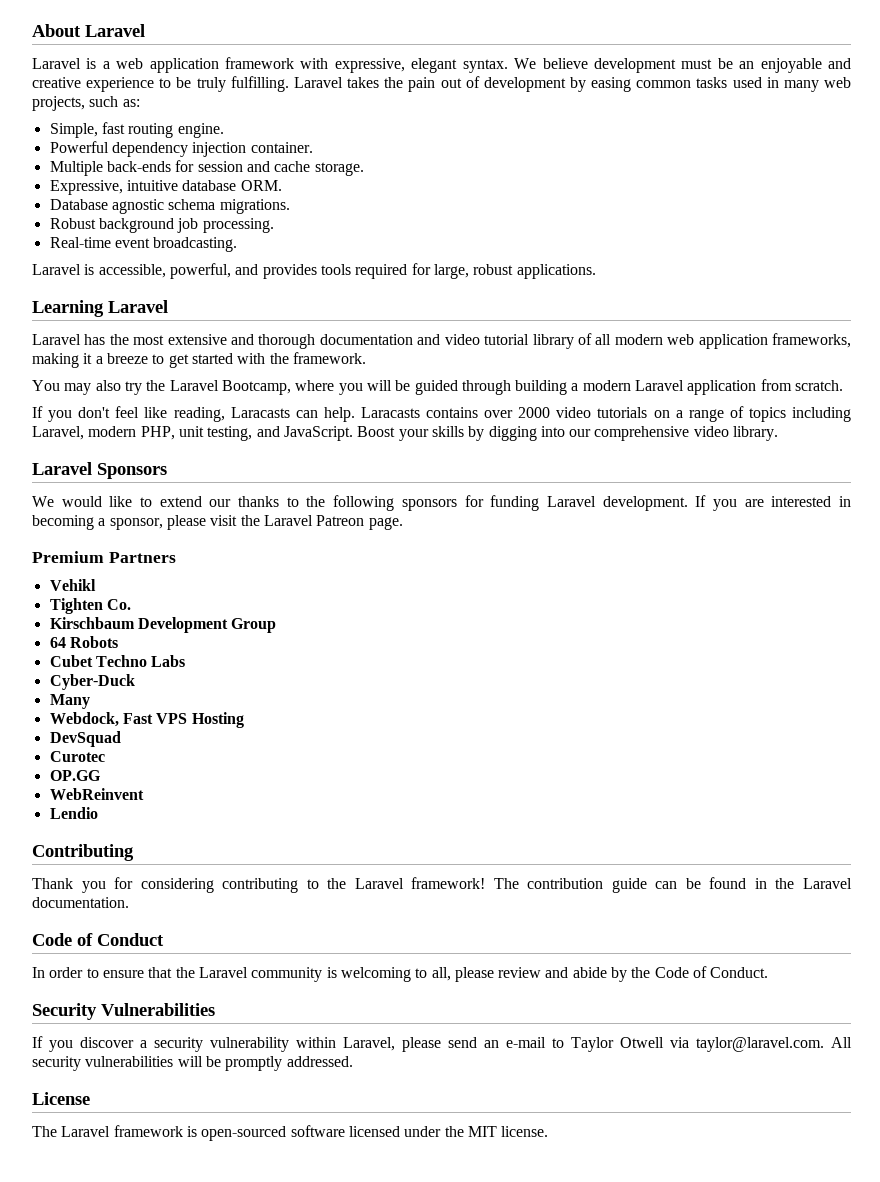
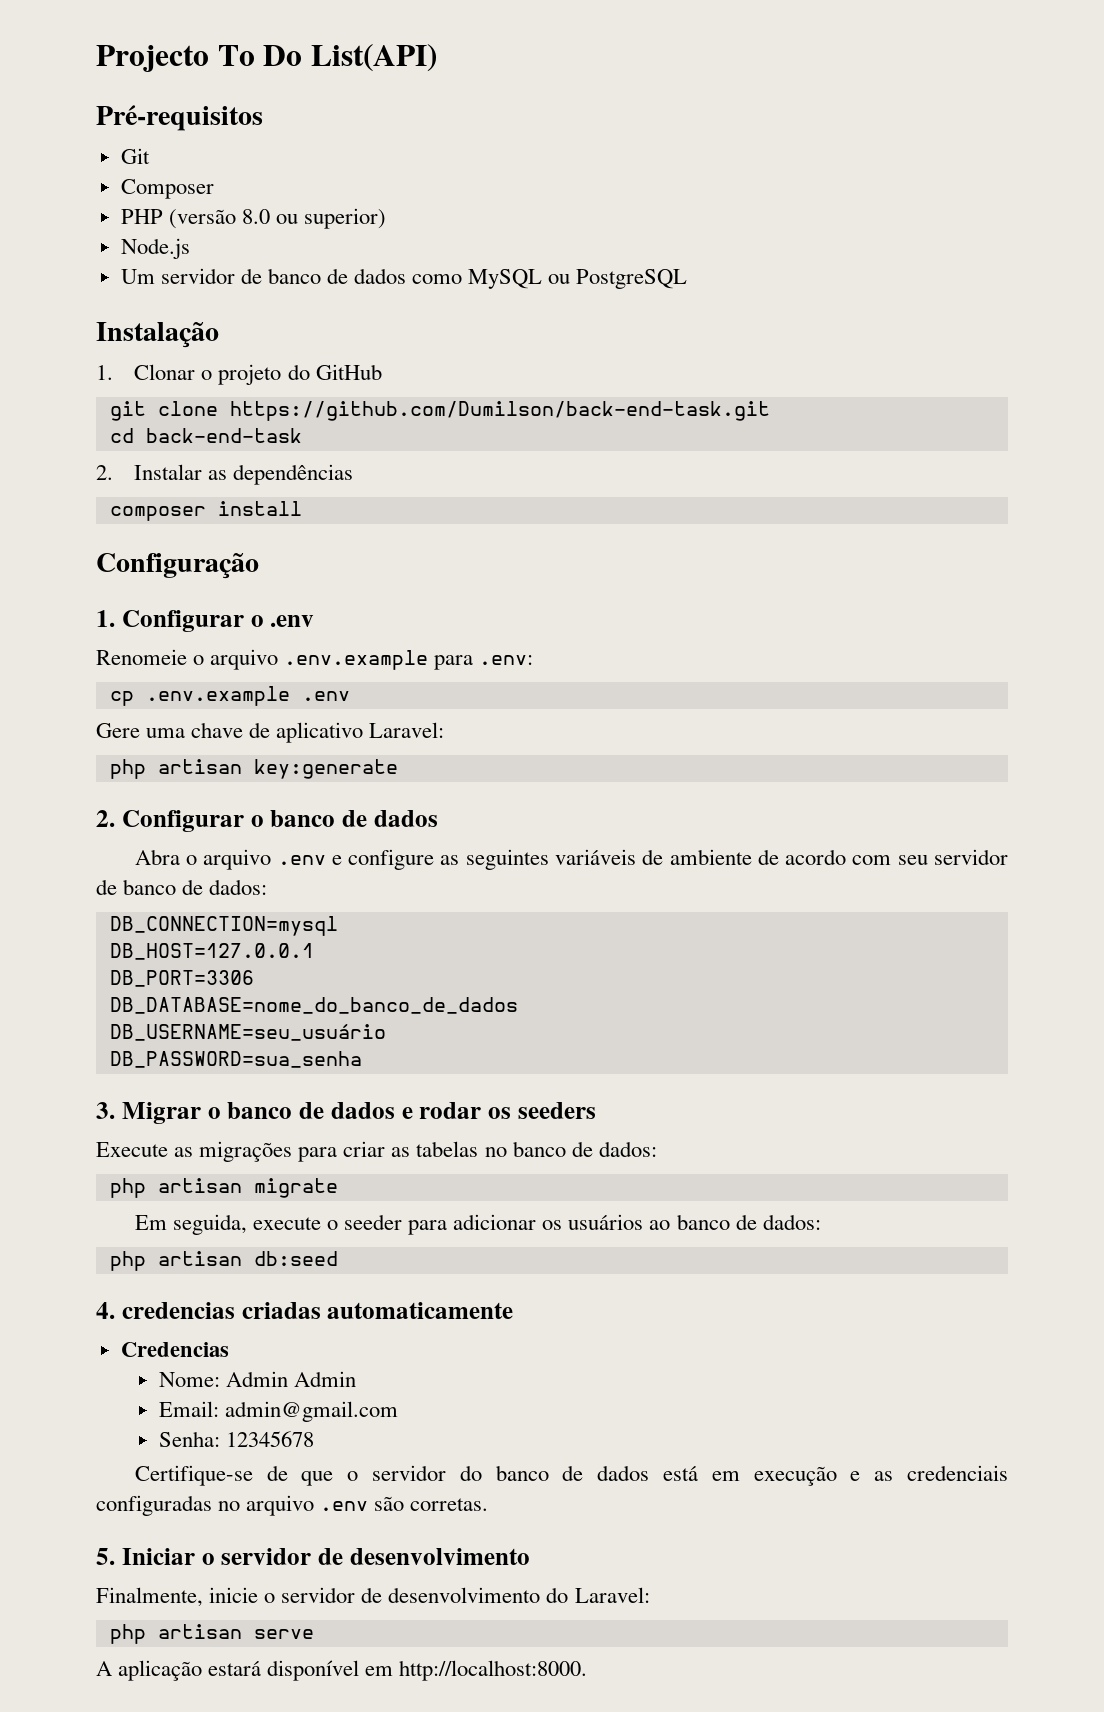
[32,24,145,37] [32,57,851,73] [32,76,851,92] [32,96,140,111] [49,122,224,138] [49,141,313,157] [49,160,364,176] [49,180,282,195] [49,199,290,214] [49,218,274,233] [49,237,238,252] [32,263,596,279] [32,300,168,317] [32,333,851,349] [32,352,366,368] [32,379,844,395] [32,406,852,422] [32,426,779,441] [32,462,167,479] [32,495,852,511] [32,515,403,530] [32,551,176,563] [49,579,96,591] [49,598,131,614] [49,617,277,633] [49,636,118,648] [49,655,186,667] [49,674,135,690] [49,694,90,709] [49,712,244,728] [49,731,121,747] [49,751,105,762] [49,770,101,781] [49,788,144,800] [49,807,98,819] [32,844,134,861] [32,877,852,893] [32,897,129,908] [32,933,164,946] [32,966,769,982] [32,1003,215,1020] [32,1036,852,1052] [32,1056,353,1071] [32,1092,90,1105] [32,1125,549,1141] About Laravel // Laravel is a web application framework with expressive, elegant syntax. We believe development must be an enjoyable and creative experience to be truly fulfilling. Laravel takes the pain out of development by easing common tasks used in many web projects, such as: // Simple, fast routing engine. // Powerful dependency injection container. // Multiple back-ends for session and cache storage. // Expressive, intuitive database ORM. // Database agnostic schema migrations. // Robust background job processing. // Real-time event broadcasting. // Laravel is accessible, powerful, and provides tools required for large, robust applications. // Learning Laravel // Laravel has the most extensive and thorough documentation and video tutorial library of all modern web application frameworks, making it a breeze to get started with the framework. // You may also try the Laravel Bootcamp, where you will be guided through building a modern Laravel application from scratch. // If you don't feel like reading, Laracasts can help. Laracasts contains over 2000 video tutorials on a range of topics including Laravel, modern PHP, unit testing, and JavaScript. Boost your skills by digging into our comprehensive video library. // Laravel Sponsors // We would like to extend our thanks to the following sponsors for funding Laravel development. If you are interested in becoming a sponsor, please visit the Laravel Patreon page. // Premium Partners // Vehikl // Tighten Co. // Kirschbaum Development Group // 64 Robots // Cubet Techno Labs // Cyber-Duck // Many // Webdock, Fast VPS Hosting // DevSquad // Curotec // OP.GG // WebReinvent // Lendio // Contributing // Thank you for considering contributing to the Laravel framework! The contribution guide can be found in the Laravel documentation. // Code of Conduct // In order to ensure that the Laravel community is welcoming to all, please review and abide by the Code of Conduct. // Security Vulnerabilities // If you discover a security vulnerability within Laravel, please send an e-mail to Taylor Otwell via taylor@laravel.com. All security vulnerabilities will be promptly addressed. // License // The Laravel framework is open-sourced software licensed under the MIT license. -> [96,44,437,72] [96,105,263,131] [120,148,150,164] [120,179,214,199] [120,208,387,229] [120,238,190,259] [120,268,688,289] [96,322,219,348] [96,364,382,385] [109,401,770,421] [109,428,302,443] [96,464,354,485] [109,501,302,521] [96,553,259,579] [96,610,315,632] [96,649,534,670] [109,686,350,706] [96,722,445,743] [109,759,398,779] [96,810,438,832] [134,849,1008,870] [96,879,268,895] [109,916,338,936] [109,943,314,960] [109,970,254,987] [109,997,518,1014] [109,1024,386,1041] [109,1051,362,1068] [96,1102,596,1124] [96,1141,657,1162] [109,1178,338,1198] [134,1214,821,1235] [109,1251,338,1271] [96,1302,514,1319] [120,1342,229,1357] [159,1371,357,1387] [159,1401,399,1422] [159,1431,315,1447] [134,1465,1008,1486] [96,1495,489,1516] [96,1548,530,1565] [96,1587,650,1607] [109,1624,314,1644] [96,1660,588,1681] Projecto To Do List(API) // Pré-requisitos // Git // Composer // PHP (versão 8.0 ou superior) // Node.js // Um servidor de banco de dados como MySQL ou PostgreSQL // Instalação // 1. Clonar o projeto do GitHub // git clone https://github.com/Dumilson/back-end-task.git // cd back-end-task // 2. Instalar as dependências // composer install // Configuração // 1. Configurar o .env // Renomeie o arquivo .env.example para .env: // cp .env.example .env // Gere uma chave de aplicativo Laravel: // php artisan key:generate // 2. Configurar o banco de dados // Abra o arquivo .env e configure as seguintes variáveis de ambiente de acordo com seu servidor de banco de dados: // DB_CONNECTION=mysql // DB_HOST=127.0.0.1 // DB_PORT=3306 // DB_DATABASE=nome_do_banco_de_dados // DB_USERNAME=seu_usuário // DB_PASSWORD=sua_senha // 3. Migrar o banco de dados e rodar os seeders // Execute as migrações para criar as tabelas no banco de dados: // php artisan migrate // Em seguida, execute o seeder para adicionar os usuários ao banco de dados: // php artisan db:seed // 4. credencias criadas automaticamente // Credencias // Nome: Admin Admin // Email: admin@gmail.com // Senha: 12345678 // Certifique-se de que o servidor do banco de dados está em execução e as credenciais configuradas no arquivo .env são corretas. // 5. Iniciar o servidor de desenvolvimento // Finalmente, inicie o servidor de desenvolvimento do Laravel: // php artisan serve // A aplicação estará disponível em http://localhost:8000.

